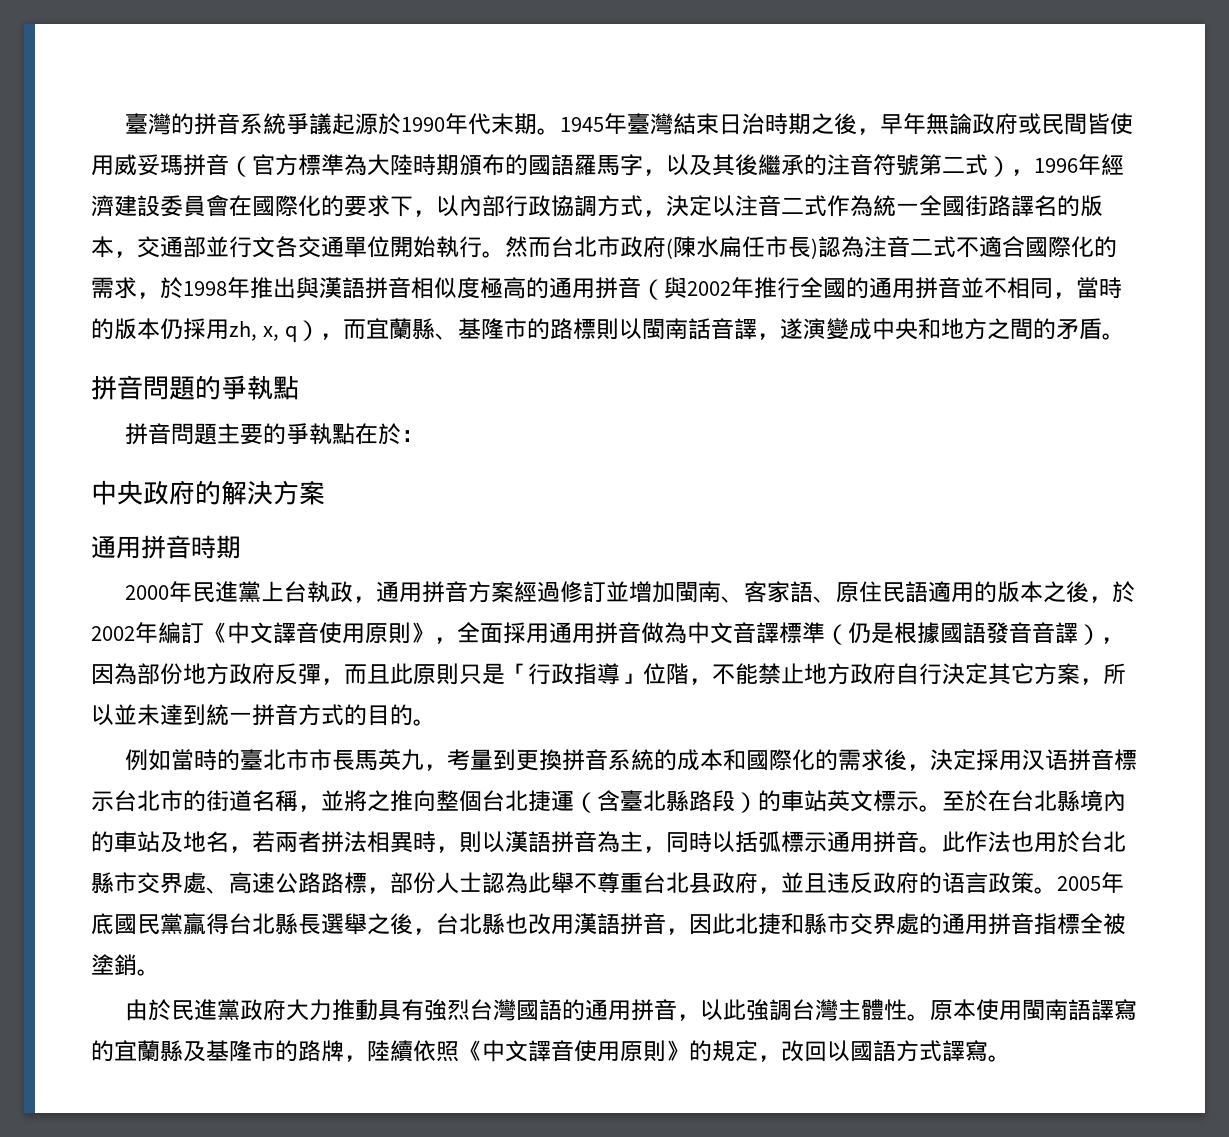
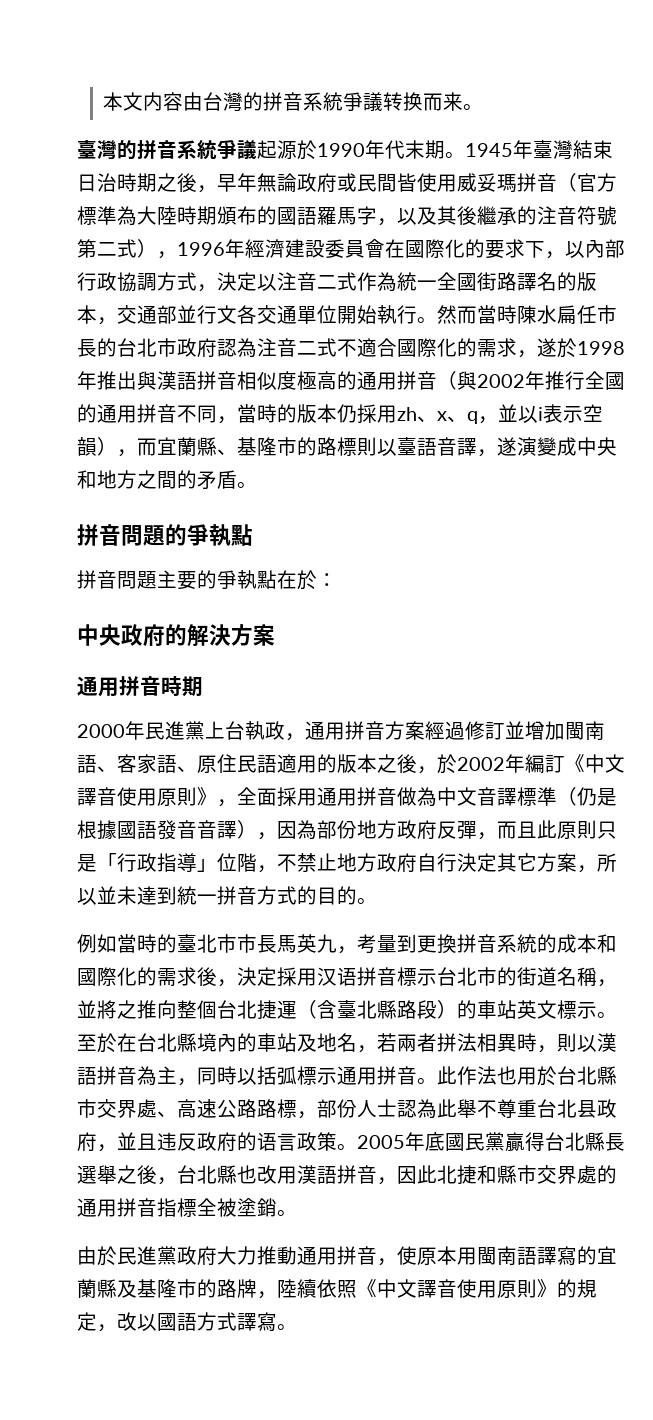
(125, 123) none -> [103,92,484,112] 本文内容由台灣的拼音系統爭議转换而来。 //
[551,236,818,259] 台北市政府(陳水扁任市長) -> [477,305,617,324] [77,338,217,358] 當時陳水扁任市長的台北市政府
(160, 295) none -> [537,338,557,357] 遂
[961,277,1030,299] 並不相 -> [177,405,197,423] 不
[229,321,298,342] zh, x, q -> [397,404,603,424] [77,437,97,456] zh、x、q，並以i表示空韻
[642,318,712,340] 閩南話 -> [397,437,437,456] 臺語
(722, 592) none -> [77,755,97,773] 語
[735,663,758,685] 能 -> (297, 863) none
[378,999,1000,1021] 具有強烈台灣國語的通用拼音，以此強調台灣主體性。原本使 -> [297,1246,457,1266] 通用拼音，使原本
[804,1041,827,1062] 回 -> (137, 1321) none

